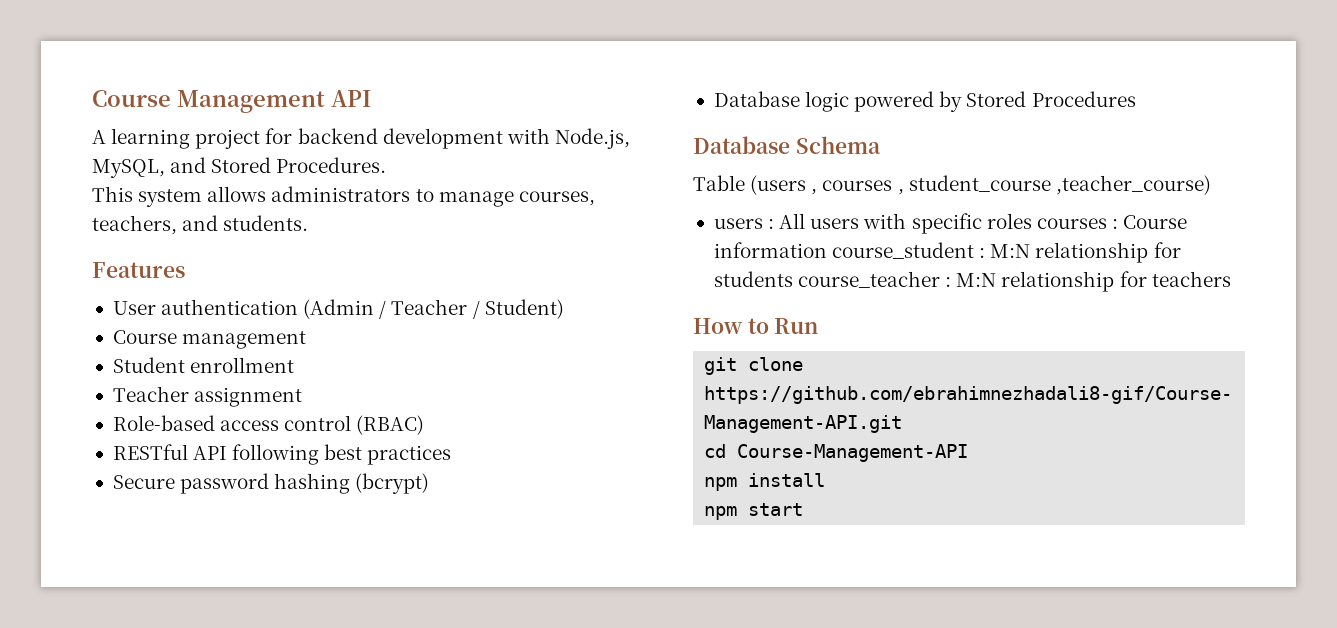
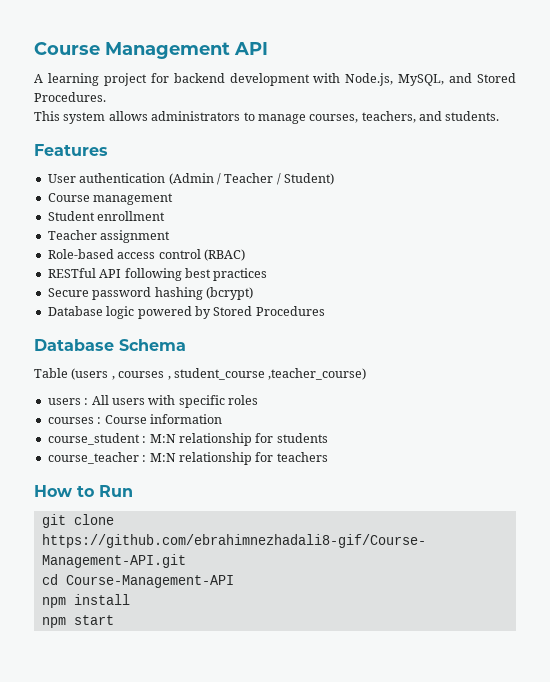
(1032, 221) none -> (258, 400) //
(827, 250) none -> (222, 419) //
(793, 279) none -> (328, 438) //

